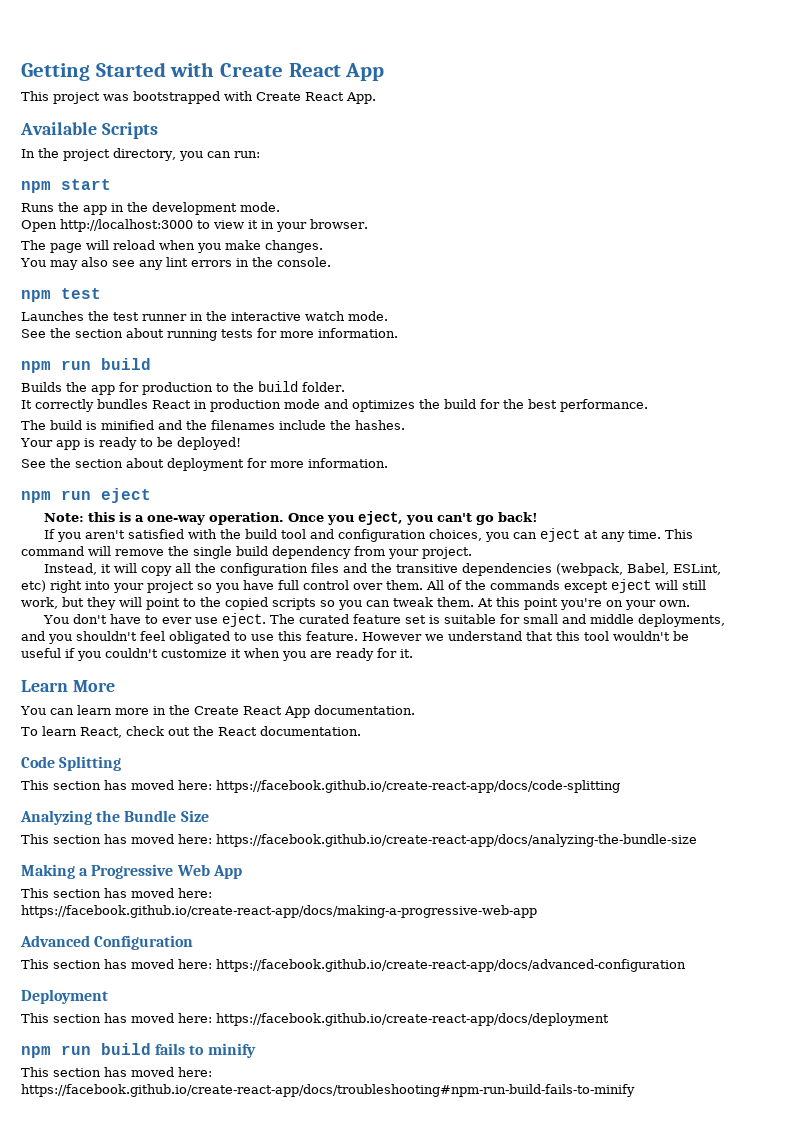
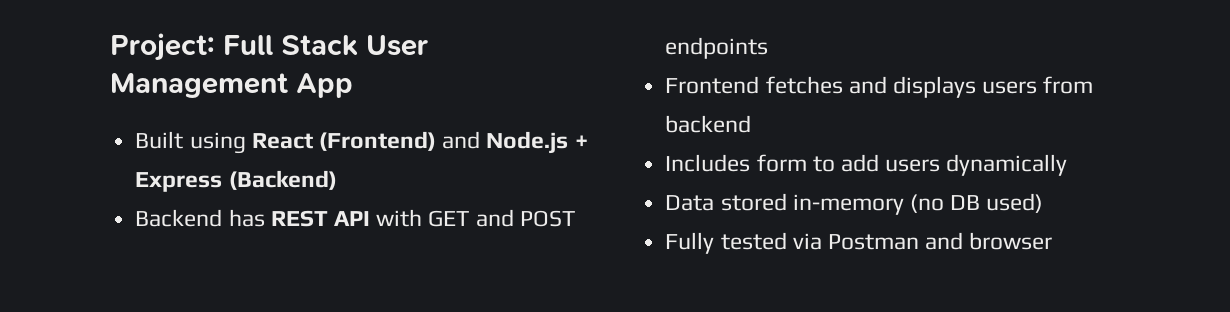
[21,62,385,81] [21,91,376,104] [20,122,158,139] [21,148,260,161] [21,179,111,193] [21,202,280,215] [21,219,368,232] [21,240,323,253] [20,257,331,270] [21,288,101,302] [21,311,388,321] [21,328,398,341] [21,358,151,373] [21,381,345,395] [21,399,648,412] [21,420,405,430] [20,437,241,450] [21,458,388,471] [21,488,151,503] [43,511,538,525] [43,528,693,542] [21,546,472,559] [43,563,721,576] [21,579,706,593] [21,597,690,610] [42,613,725,627] [21,631,689,644] [21,648,413,661] [21,680,115,692] [20,705,415,718] [21,726,361,738] [21,756,122,771] [21,780,620,793] [20,810,209,825] [21,834,697,847] [21,864,242,879] [21,888,212,898] [21,905,537,918] [20,935,194,950] [21,959,686,972] [21,989,108,1004] [21,1013,609,1026] [21,1043,256,1058] [21,1067,212,1077] [21,1084,635,1097] Getting Started with Create React App // This project was bootstrapped with Create React App. // Available Scripts // In the project directory, you can run: // npm start // Runs the app in the development mode. // Open http://localhost:3000 to view it in your browser. // The page will reload when you make changes. // You may also see any lint errors in the console. // npm test // Launches the test runner in the interactive watch mode. // See the section about running tests for more information. // npm run build // Builds the app for production to the build folder. // It correctly bundles React in production mode and optimizes the build for the best performance. // The build is minified and the filenames include the hashes. // Your app is ready to be deployed! // See the section about deployment for more information. // npm run eject // Note: this is a one-way operation. Once you eject, you can't go back! // If you aren't satisfied with the build tool and configuration choices, you can eject at any time. This command will remove the single build dependency from your project. // Instead, it will copy all the configuration files and the transitive dependencies (webpack, Babel, ESLint, etc) right into your project so you have full control over them. All of the commands except eject will still work, but they will point to the copied scripts so you can tweak them. At this point you're on your own. // You don't have to ever use eject. The curated feature set is suitable for small and middle deployments, and you shouldn't feel obligated to use this feature. However we understand that this tool wouldn't be useful if you couldn't customize it when you are ready for it. // Learn More // You can learn more in the Create React App documentation. // To learn React, check out the React documentation. // Code Splitting // This section has moved here: https://facebook.github.io/create-react-app/docs/code-splitting // Analyzing the Bundle Size // This section has moved here: https://facebook.github.io/create-react-app/docs/analyzing-the-bundle-size // Making a Progressive Web App // This section has moved here: https://facebook.github.io/create-react-app/docs/making-a-progressive-web-app // Advanced Configuration // This section has moved here: https://facebook.github.io/create-react-app/docs/advanced-configuration // Deployment // This section has moved here: https://facebook.github.io/create-react-app/docs/deployment // npm run build fails to minify // This section has moved here: https://facebook.github.io/create-react-app/docs/troubleshooting#npm-run-build-fails-to-minify -> [110,33,428,61] [110,73,353,98] [135,131,588,154] [135,170,337,192] [135,209,575,227] [665,37,769,59] [665,76,1094,98] [665,115,752,133] [665,154,1068,176] [665,193,1044,215] [665,232,1053,254] Project: Full Stack User Management App // Built using React (Frontend) and Node.js + Express (Backend) // Backend has REST API with GET and POST endpoints // Frontend fetches and displays users from backend // Includes form to add users dynamically // Data stored in-memory (no DB used) // Fully tested via Postman and browser

